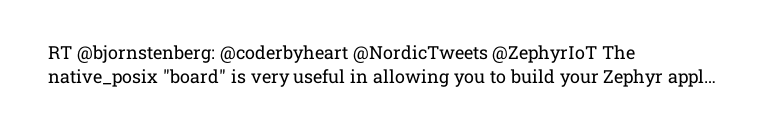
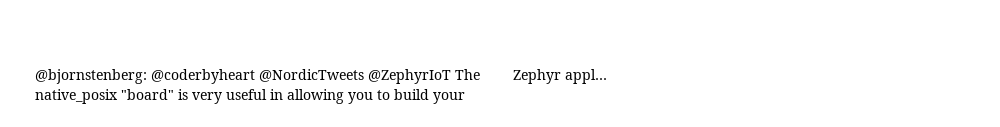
[48,46,72,59] RT -> (35, 76) none

